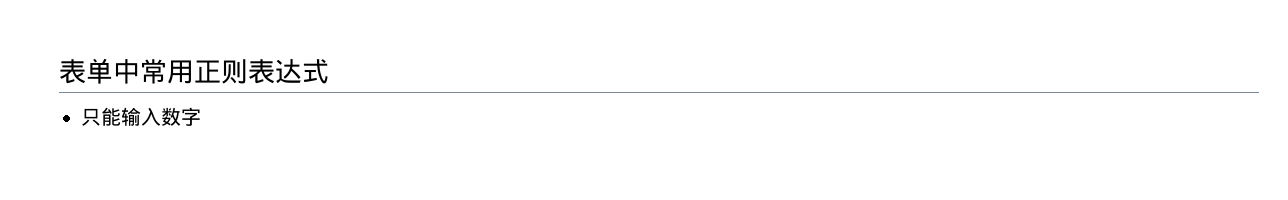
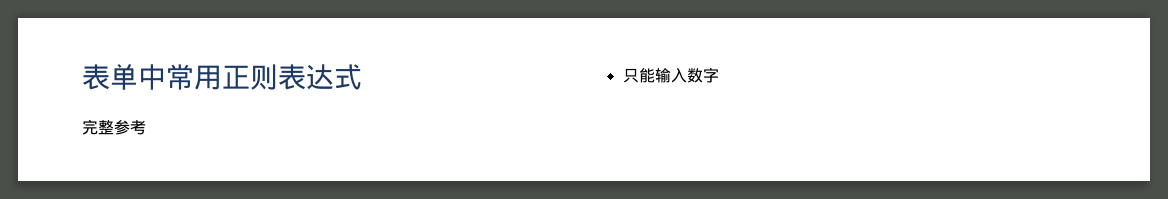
(329, 71) none -> [82,119,146,135] // 完整参考

